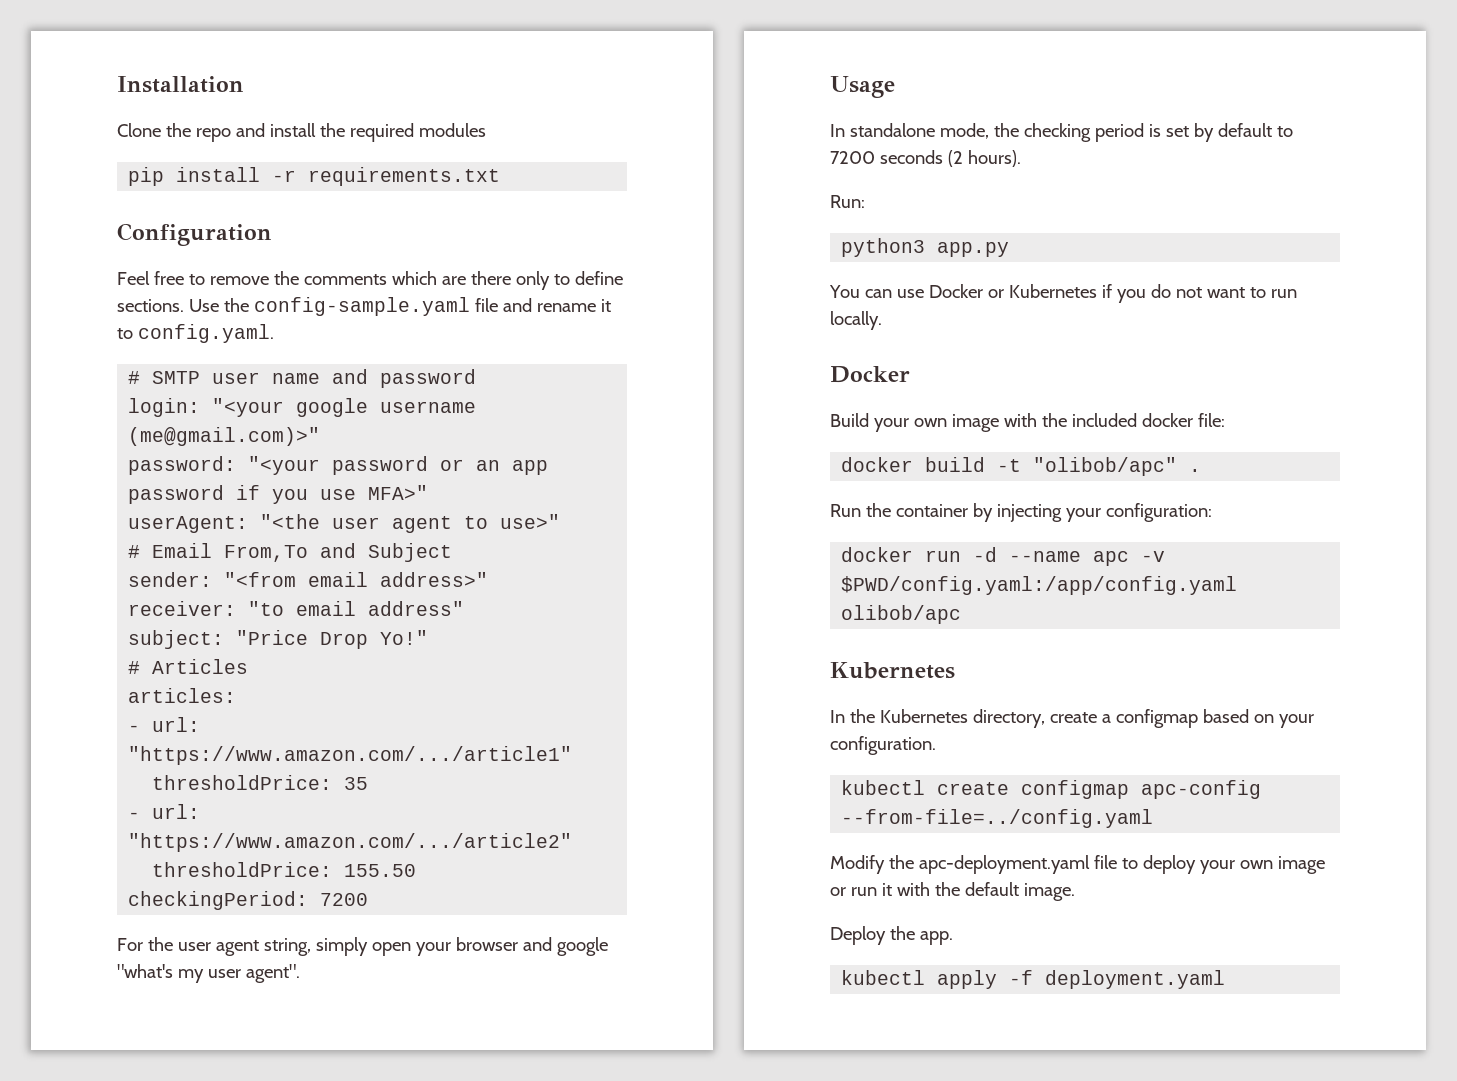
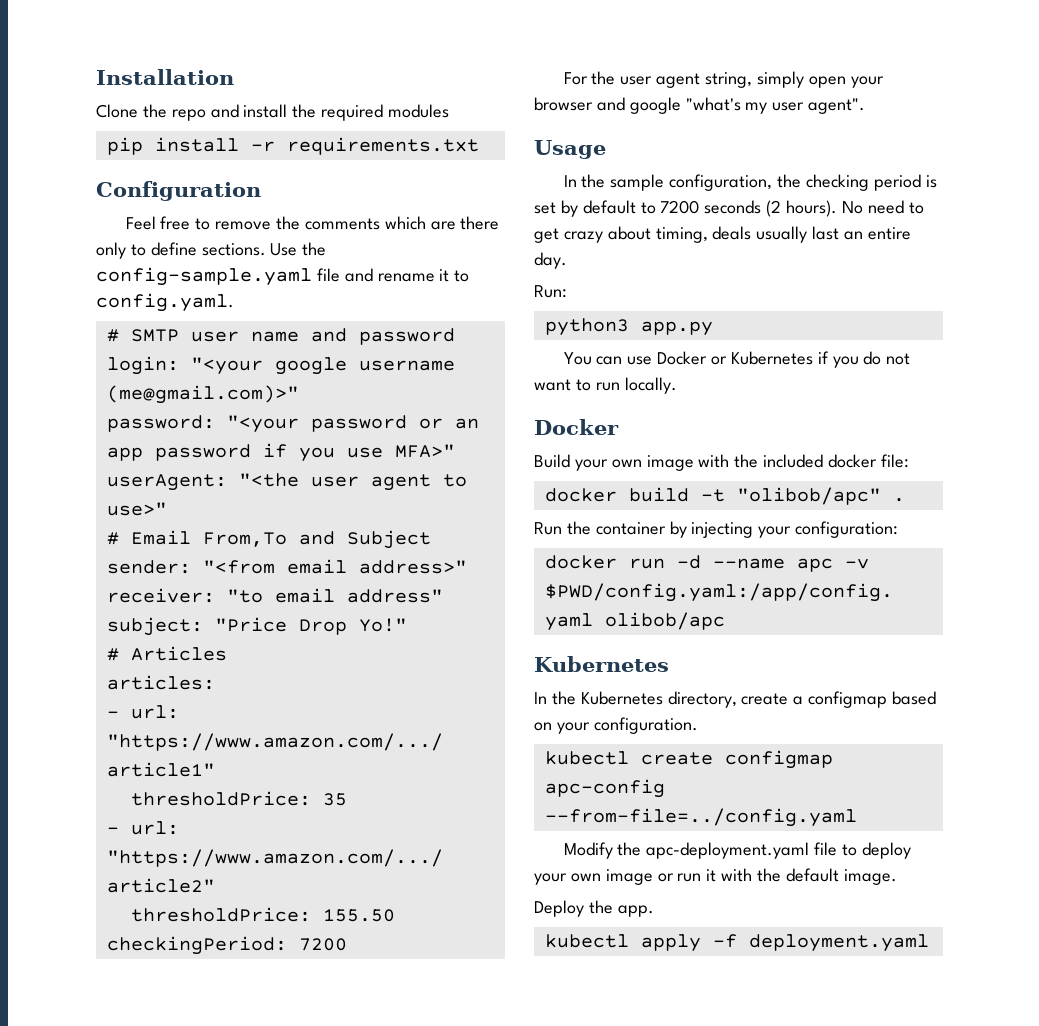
[849,123,989,139] standalone mode, -> [581,174,773,191] the sample configuration,
(1021, 158) none -> [841,200,924,214] [534,226,911,243] [534,252,567,269] No need to get crazy about timing, deals usually last an entire day.

